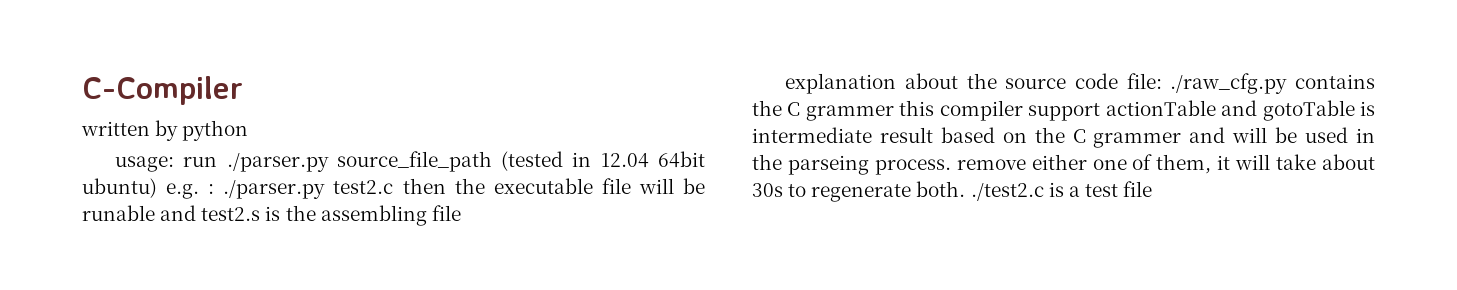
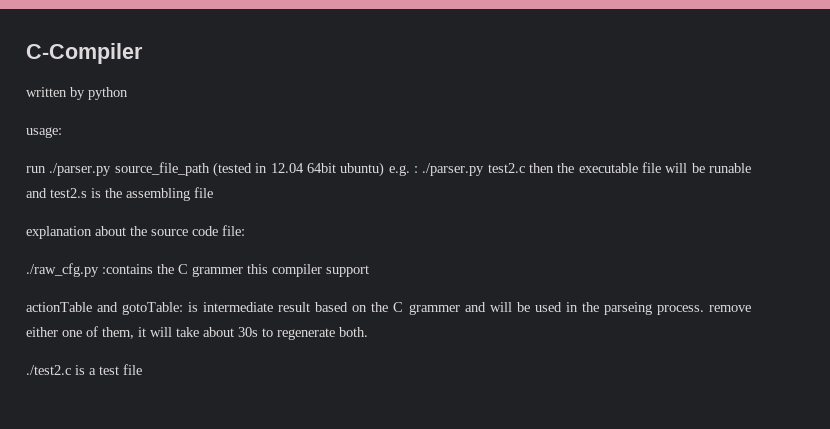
(175, 164) none -> (62, 132) //
[1170,73,1375,94] ./raw_cfg.py contains -> [26,263,153,277] // ./raw_cfg.py :contains
(1101, 112) none -> (369, 271) //
[1262,100,1355,121] gotoTable -> [122,302,184,315] gotoTable:
(966, 189) none -> (368, 332) //

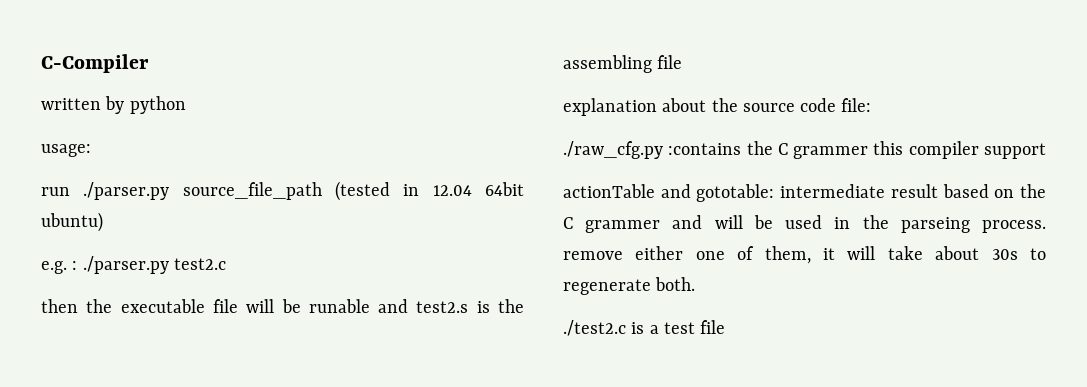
(385, 169) none -> (103, 222) //
(525, 168) none -> (226, 264) //
[122,302,199,315] gotoTable: is -> [696,184,775,202] gototable:

